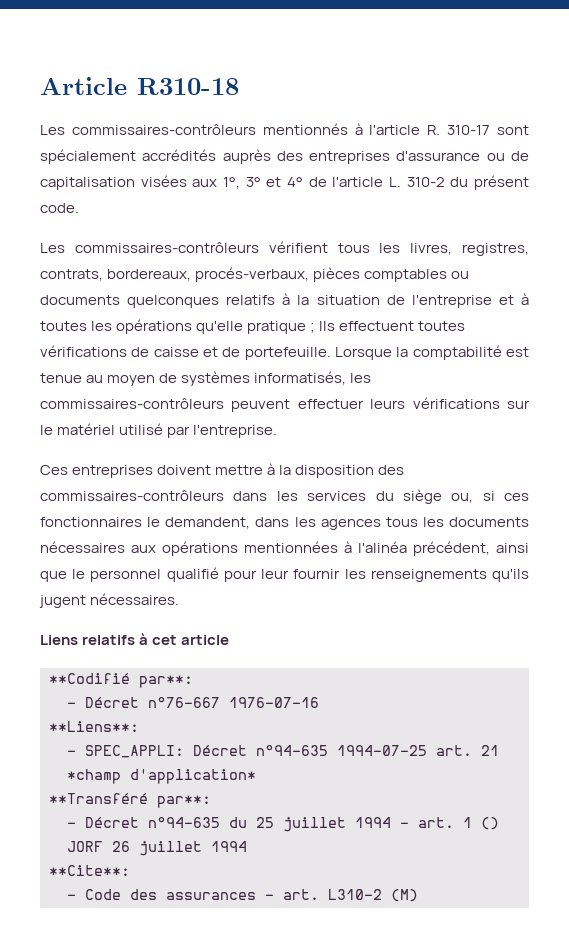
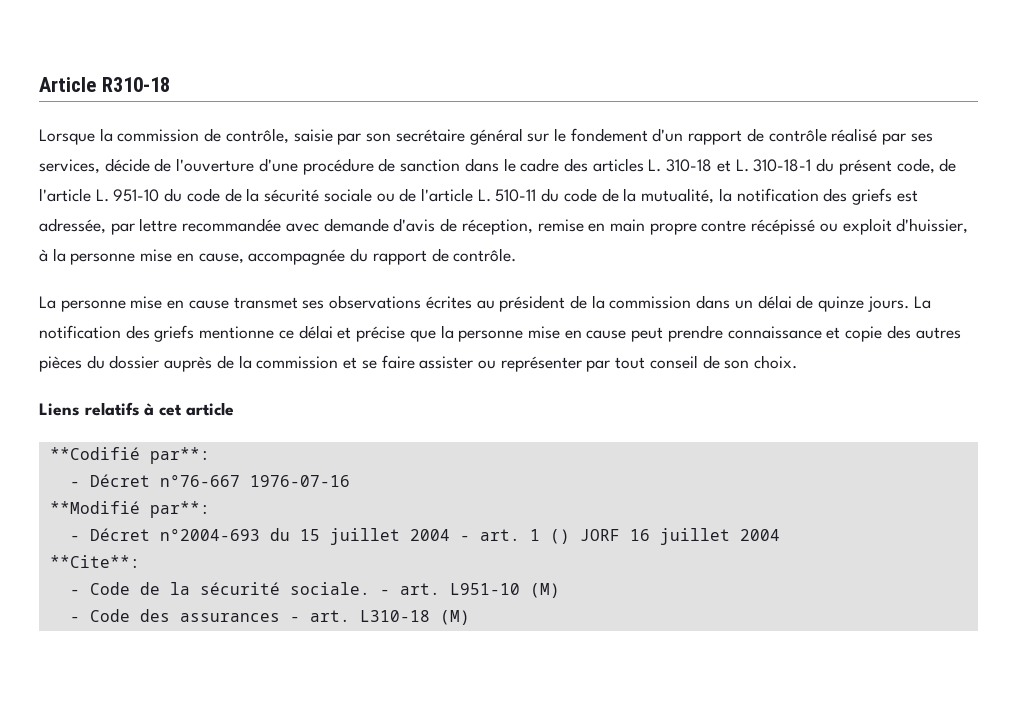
[40,123,529,135] [40,149,529,164] [40,175,530,190] [40,203,79,213] [40,241,529,256] [40,267,470,282] [40,293,529,308] [40,319,466,334] [40,345,529,360] [40,371,372,386] [40,397,530,412] [40,423,278,438] [40,463,405,478] [40,489,529,504] [40,517,529,530] [40,541,529,556] [40,567,529,582] [39,593,180,608] Les commissaires-contrôleurs mentionnés à l'article R. 310-17 sont spécialement accrédités auprès des entreprises d'assurance ou de capitalisation visées aux 1°, 3° et 4° de l'article L. 310-2 du présent code. // Les commissaires-contrôleurs vérifient tous les livres, registres, contrats, bordereaux, procés-verbaux, pièces comptables ou documents quelconques relatifs à la situation de l'entreprise et à toutes les opérations qu'elle pratique ; Ils effectuent toutes vérifications de caisse et de portefeuille. Lorsque la comptabilité est tenue au moyen de systèmes informatisés, les commissaires-contrôleurs peuvent effectuer leurs vérifications sur le matériel utilisé par l'entreprise. // Ces entreprises doivent mettre à la disposition des commissaires-contrôleurs dans les services du siège ou, si ces fonctionnaires le demandent, dans les agences tous les documents nécessaires aux opérations mentionnées à l'alinéa précédent, ainsi que le personnel qualifié pour leur fournir les renseignements qu'ils jugent nécessaires. -> [39,128,933,145] [39,158,957,175] [39,188,918,205] [39,218,969,235] [39,248,517,265] [39,295,931,312] [39,325,961,342] [39,355,798,372] Lorsque la commission de contrôle, saisie par son secrétaire général sur le fondement d'un rapport de contrôle réalisé par ses services, décide de l'ouverture d'une procédure de sanction dans le cadre des articles L. 310-18 et L. 310-18-1 du présent code, de l'article L. 951-10 du code de la sécurité sociale ou de l'article L. 510-11 du code de la mutualité, la notification des griefs est adressée, par lettre recommandée avec demande d'avis de réception, remise en main propre contre récépissé ou exploit d'huissier, à la personne mise en cause, accompagnée du rapport de contrôle. // La personne mise en cause transmet ses observations écrites au président de la commission dans un délai de quinze jours. La notification des griefs mentionne ce délai et précise que la personne mise en cause peut prendre connaissance et copie des autres pièces du dossier auprès de la commission et se faire assister ou représenter par tout conseil de son choix.
[49,721,139,732] [67,745,499,758] [67,769,256,784] [49,793,211,808] [67,817,391,832] **Liens**: // - SPEC_APPLI: Décret n°94-635 1994-07-25 art. 21 *champ d'application* // **Transféré par**: // - Décret n°94-635 du 25 juillet 1994 -> [49,501,210,518] [69,528,450,545] **Modifié par**: // - Décret n°2004-693 du 15 juillet 2004
[112,841,247,856] [49,865,130,876] 26 juillet 1994 // **Cite**: -> [629,528,780,545] [49,555,140,568] [69,582,560,598] 16 juillet 2004 // **Cite**: // - Code de la sécurité sociale. - art. L951-10 (M)
[328,889,382,900] L310-2 -> [359,610,430,622] L310-18

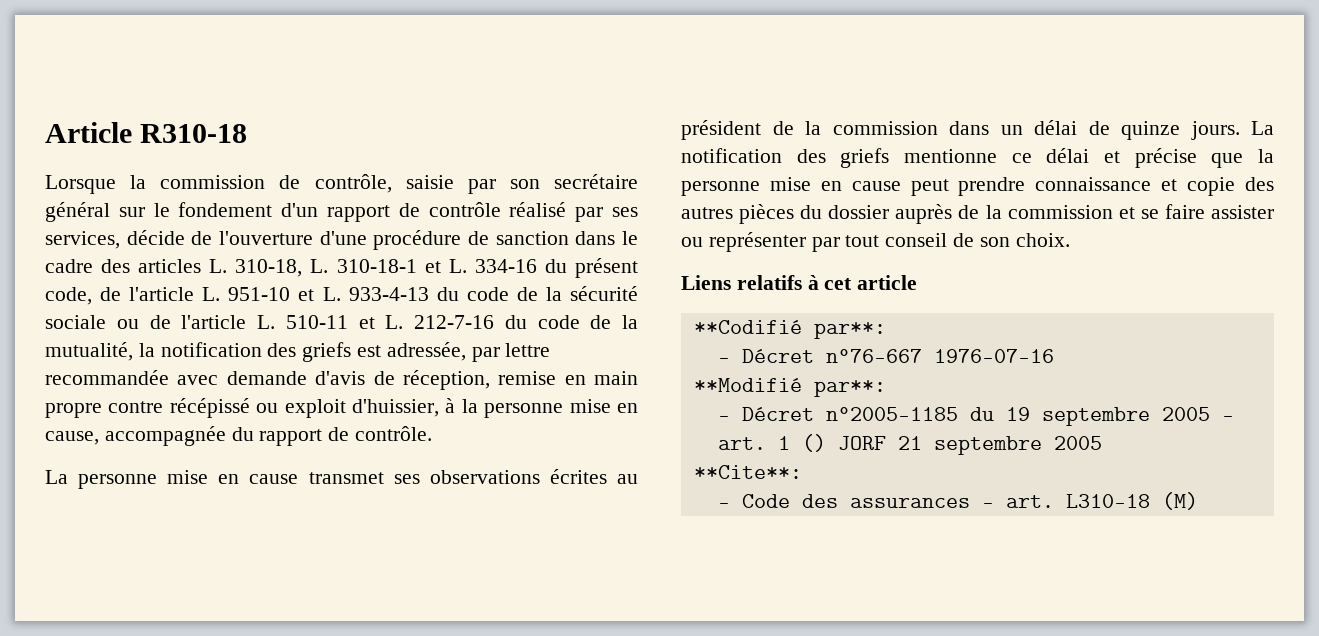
[666,159,812,172] 310-18 et L. 310-18-1 -> [235,259,537,277] 310-18, L. 310-18-1 et L. 334-16
(160, 195) none -> [298,287,429,301] et L. 933-4-13
(537, 195) none -> [358,315,494,329] et L. 212-7-16
[159,528,450,545] n°2004-693 du 15 juillet 2004 -> [825,407,1210,426] n°2005-1185 du 19 septembre 2005
[629,528,780,545] [49,555,140,568] [69,582,560,598] 16 juillet 2004 // **Cite**: // - Code de la sécurité sociale. - art. L951-10 (M) -> [897,436,1102,455] [693,465,802,479] 21 septembre 2005 // **Cite**:

